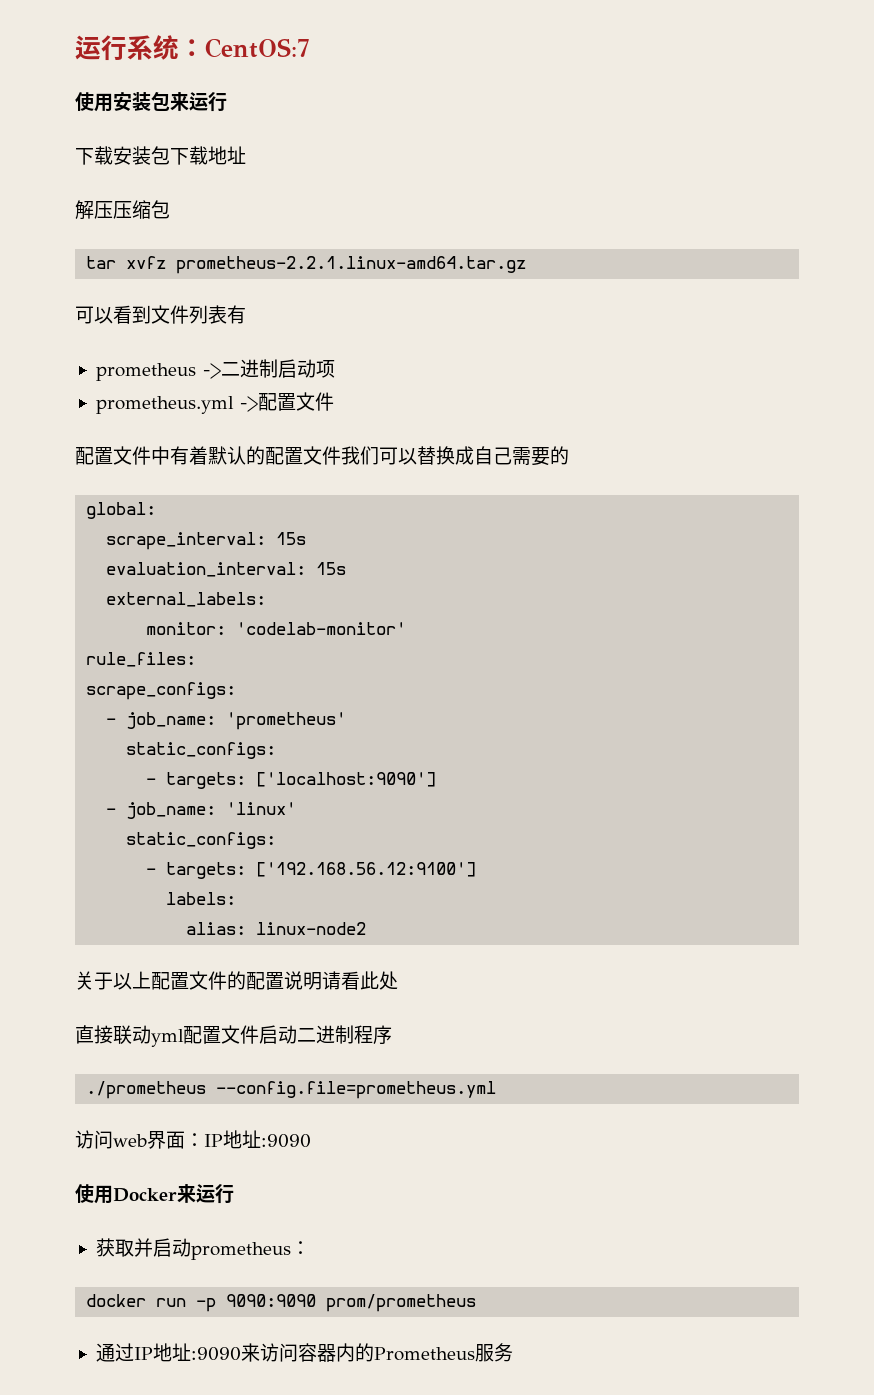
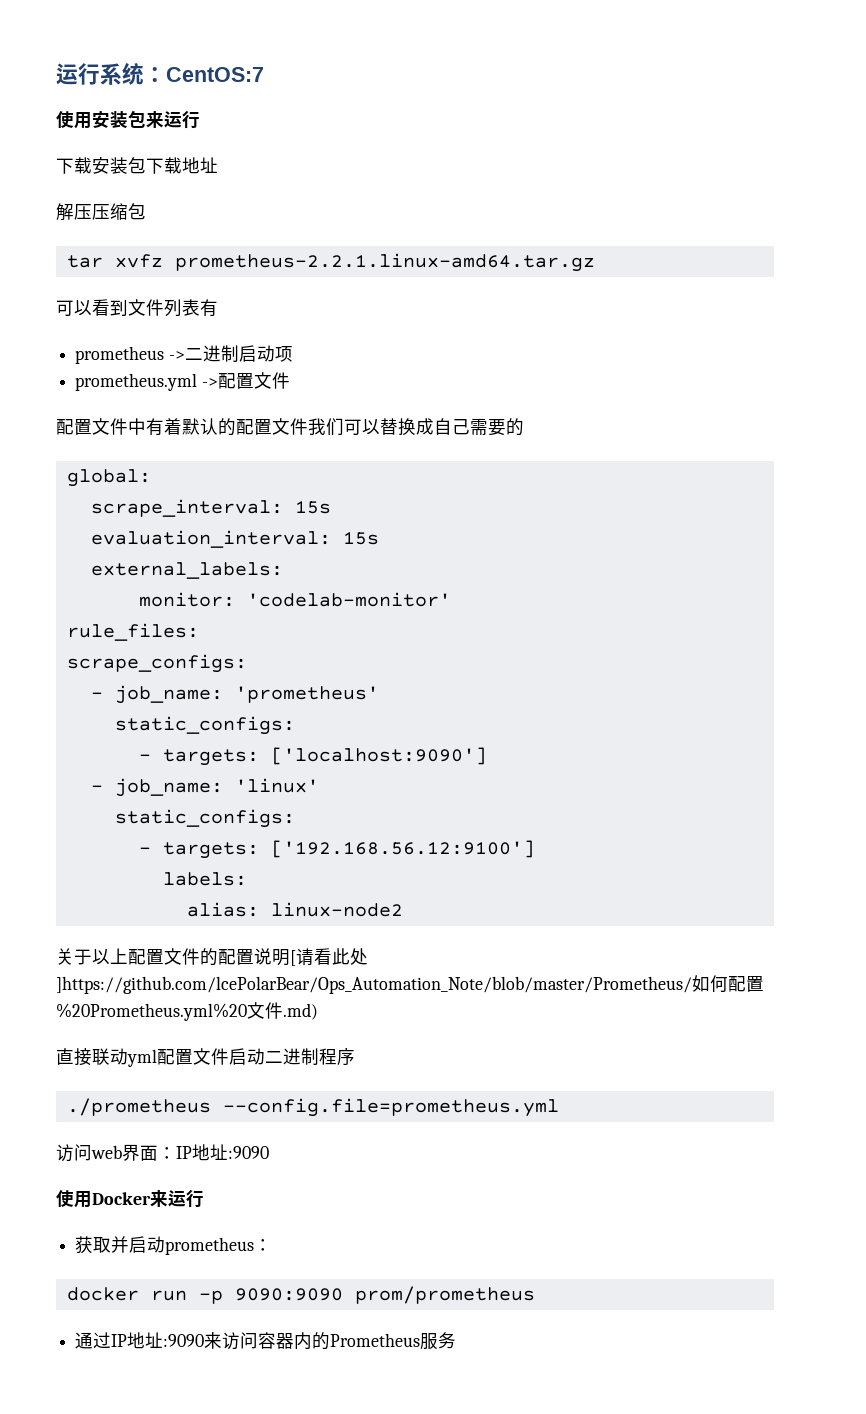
(322, 981) none -> [290,950,296,966] [
(398, 980) none -> [56,975,764,994] [56,1002,318,1021] ]https://github.com/lcePolarBear/Ops_Automation_Note/blob/master/Prometheus/如何配置%20Prometheus.yml%20文件.md)

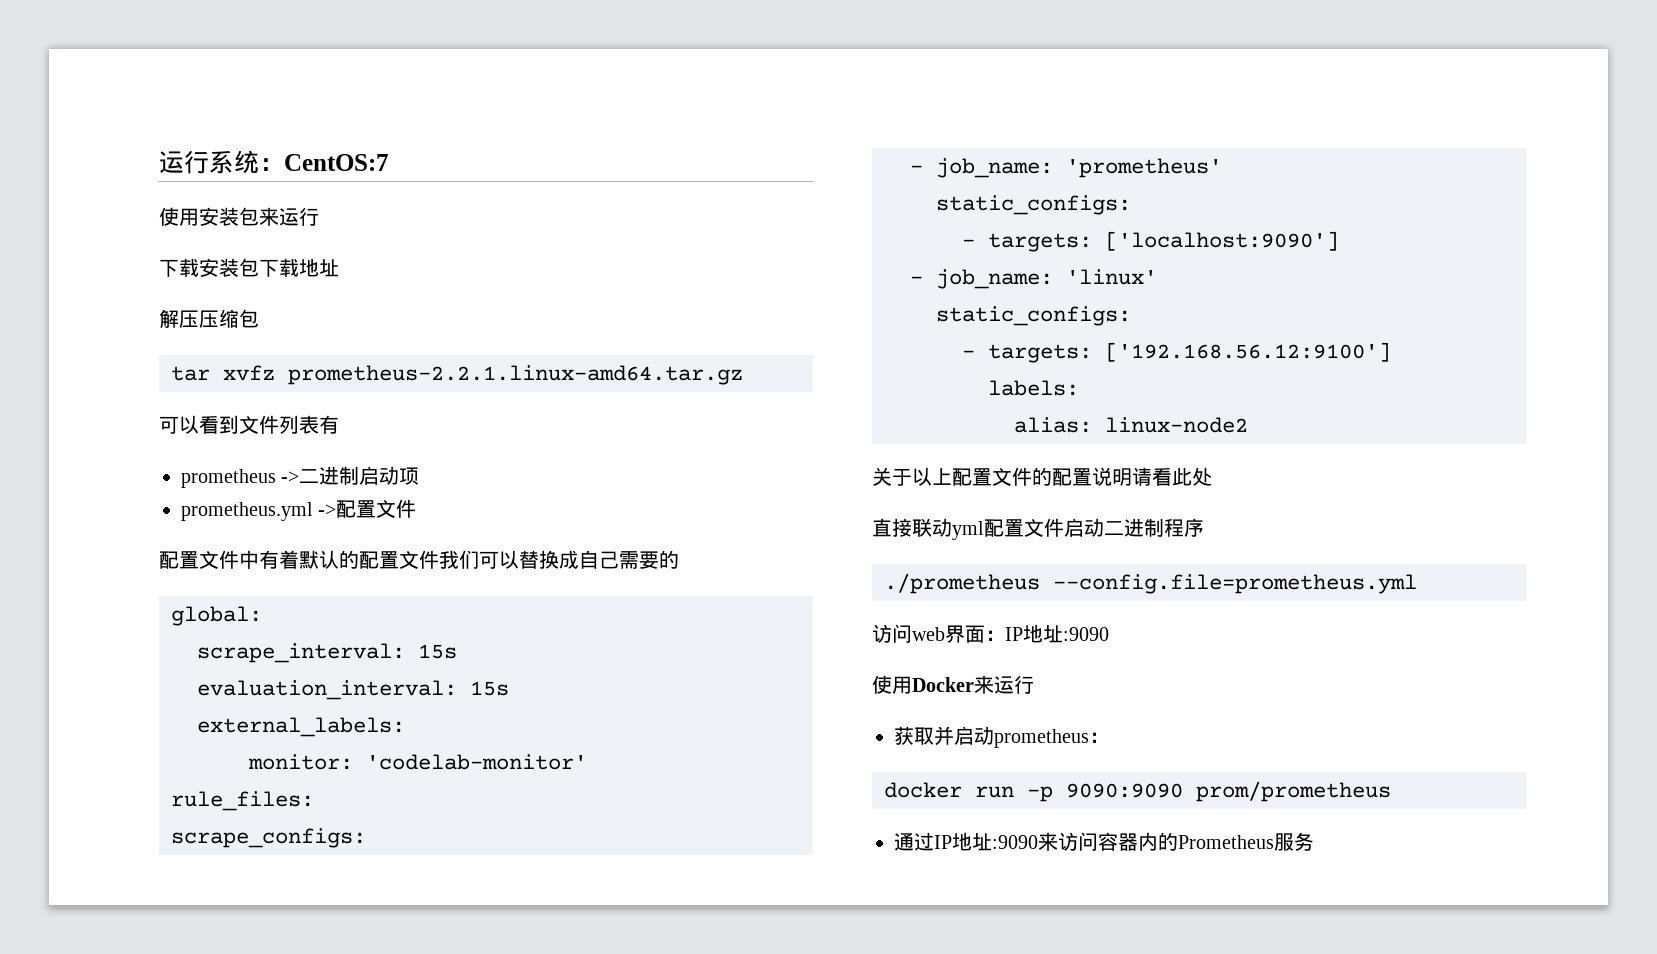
[290,950,296,966] [ -> (1132, 477) none
[56,975,764,994] [56,1002,318,1021] ]https://github.com/lcePolarBear/Ops_Automation_Note/blob/master/Prometheus/如何配置%20Prometheus.yml%20文件.md) -> (1212, 476) none

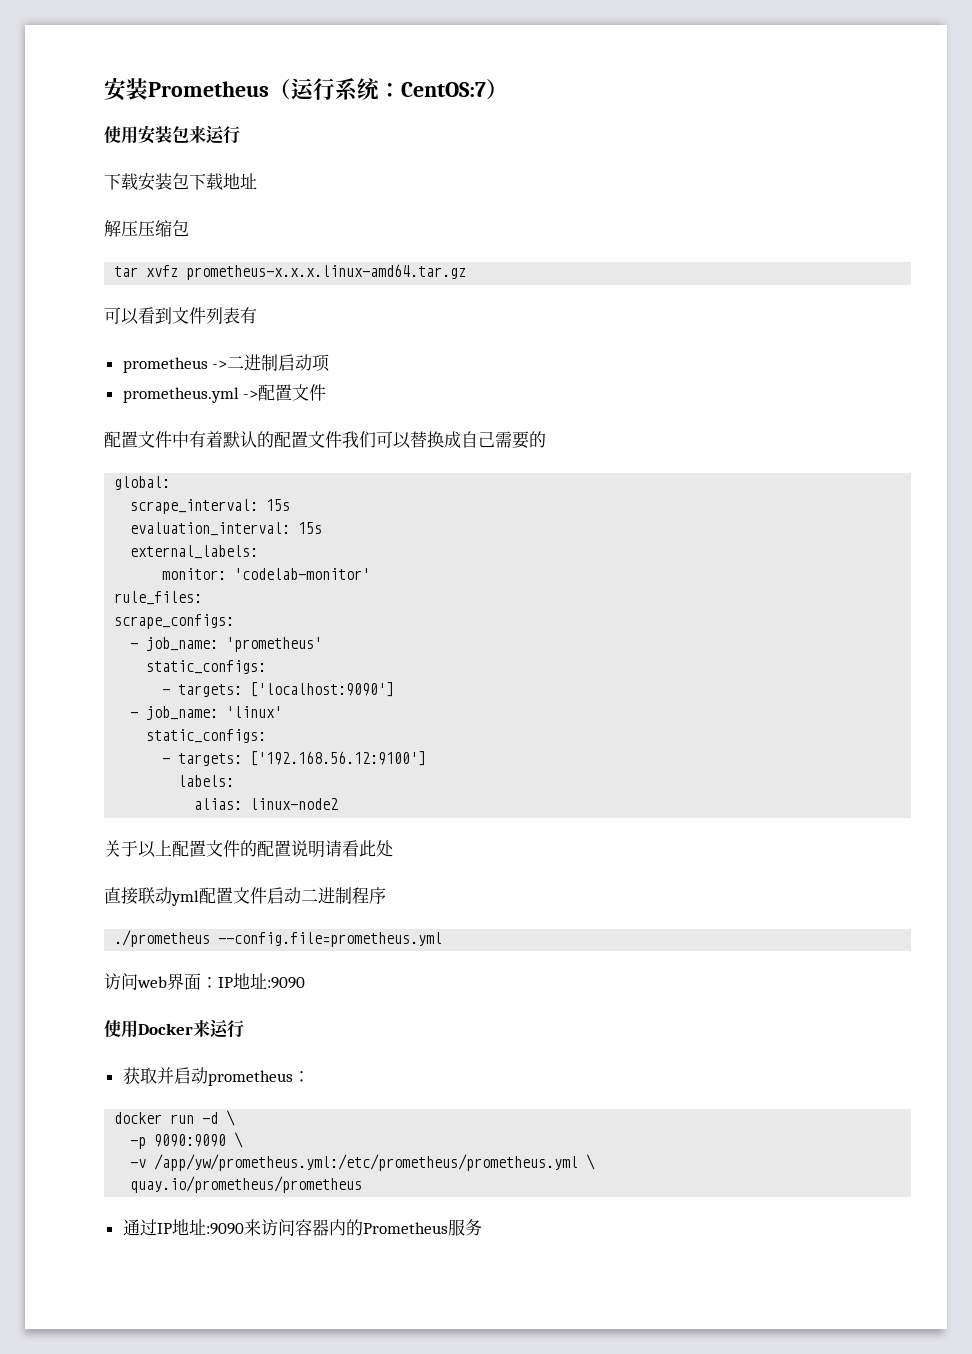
(159, 162) none -> [104,78,291,101] 安装Prometheus（
(389, 162) none -> [486,79,508,100] ）
[288,365,743,385] prometheus-2.2.1.linux-amd64.tar.gz -> [186,264,467,280] prometheus-x.x.x.linux-amd64.tar.gz
[1027,781,1391,802] -p 9090:9090 prom/prometheus -> [202,1110,236,1126] [130,1132,244,1149] [130,1154,596,1171] [130,1176,363,1193] -d \ // -p 9090:9090 \ // -v /app/yw/prometheus.yml:/etc/prometheus/prometheus.yml \ // quay.io/prometheus/prometheus

